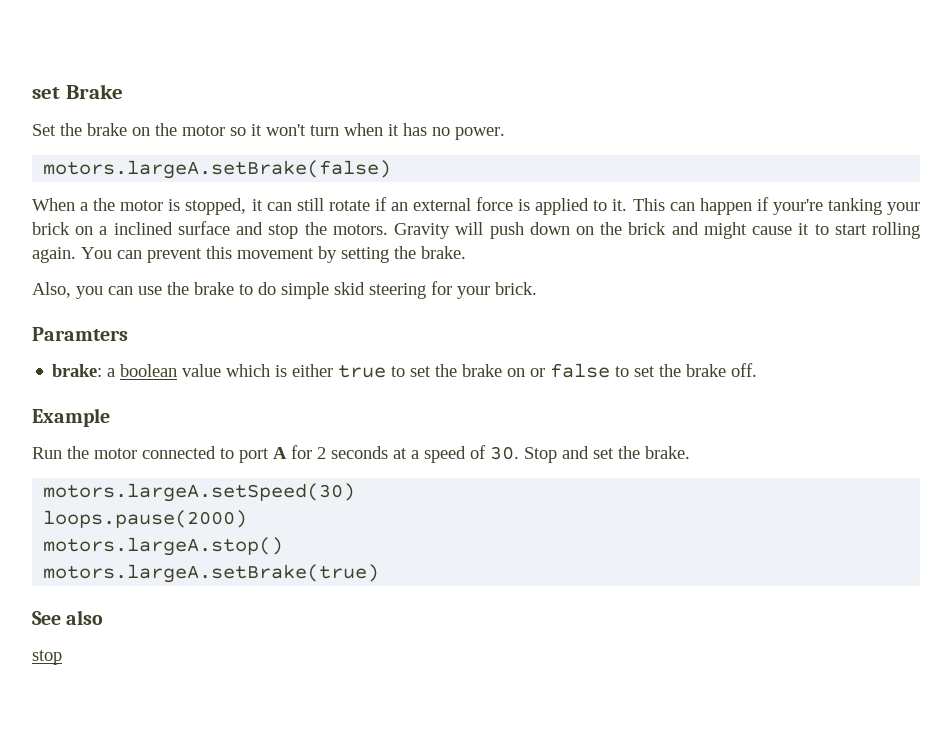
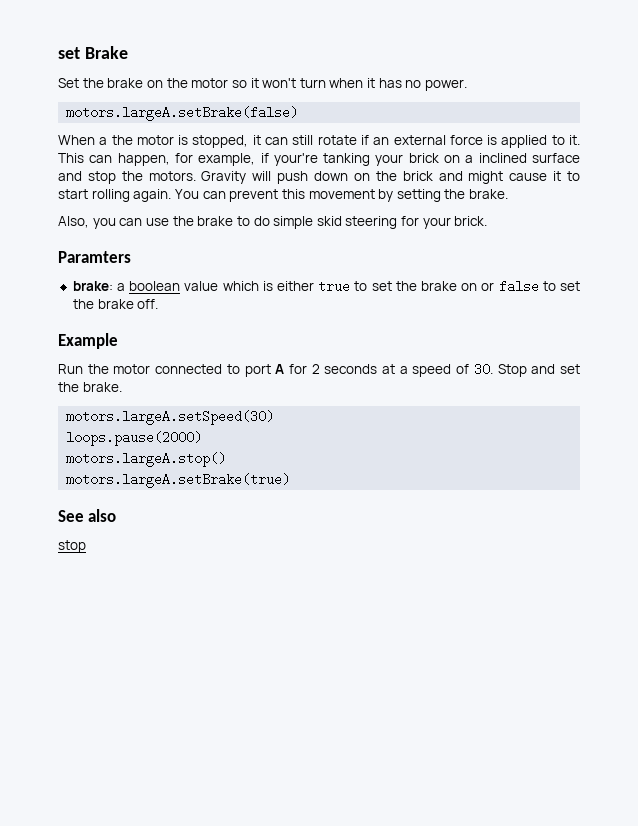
[699,198,752,215] happen -> [117,153,256,166] happen, for example,

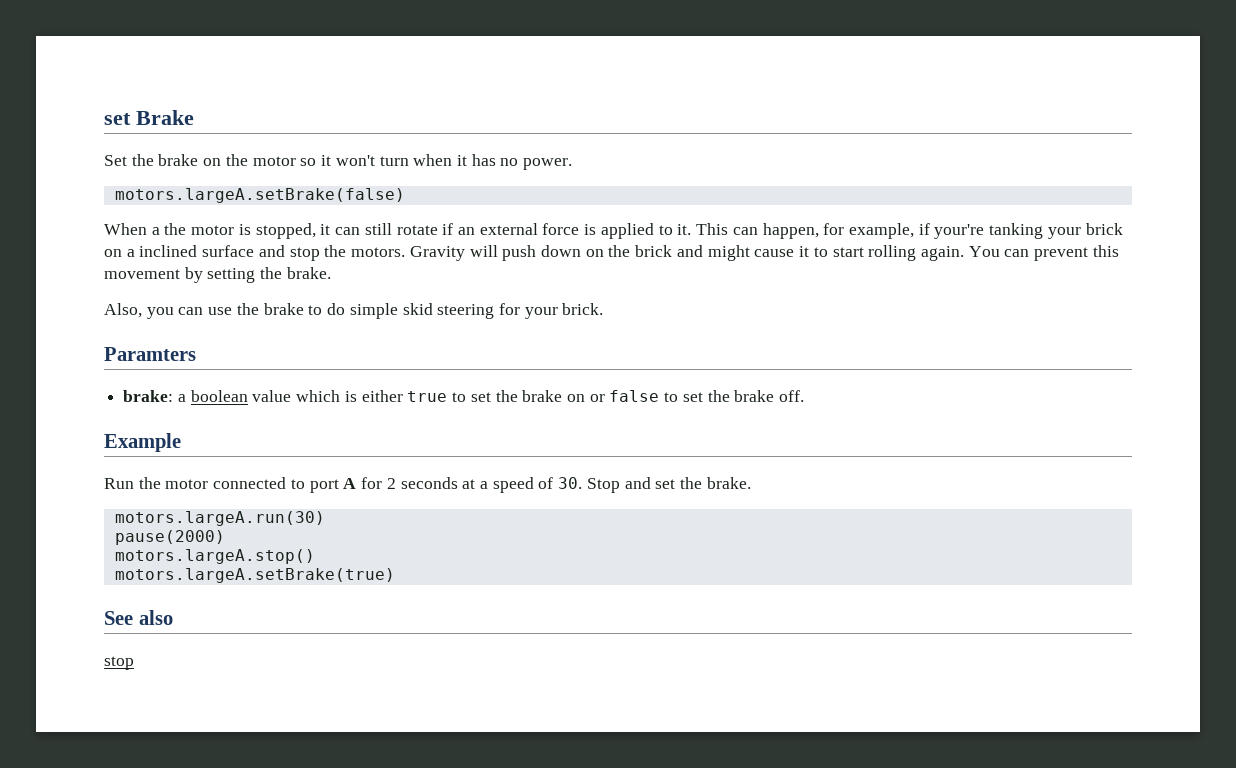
[66,410,275,425] [66,431,203,446] motors.largeA.setSpeed(30) // loops.pause(2000) -> [114,511,325,526] [114,530,225,545] motors.largeA.run(30) // pause(2000)

